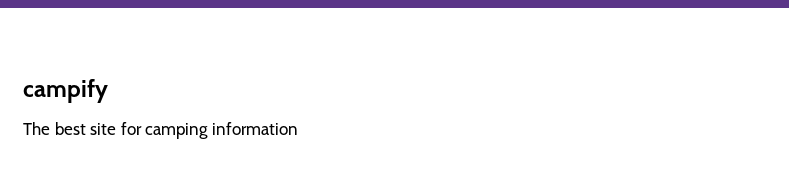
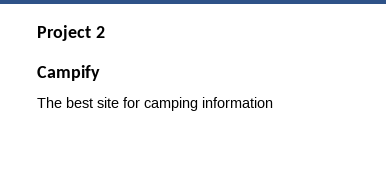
[23,79,108,103] campify -> [37,25,105,41] [37,65,100,81] Project 2 // Campify

